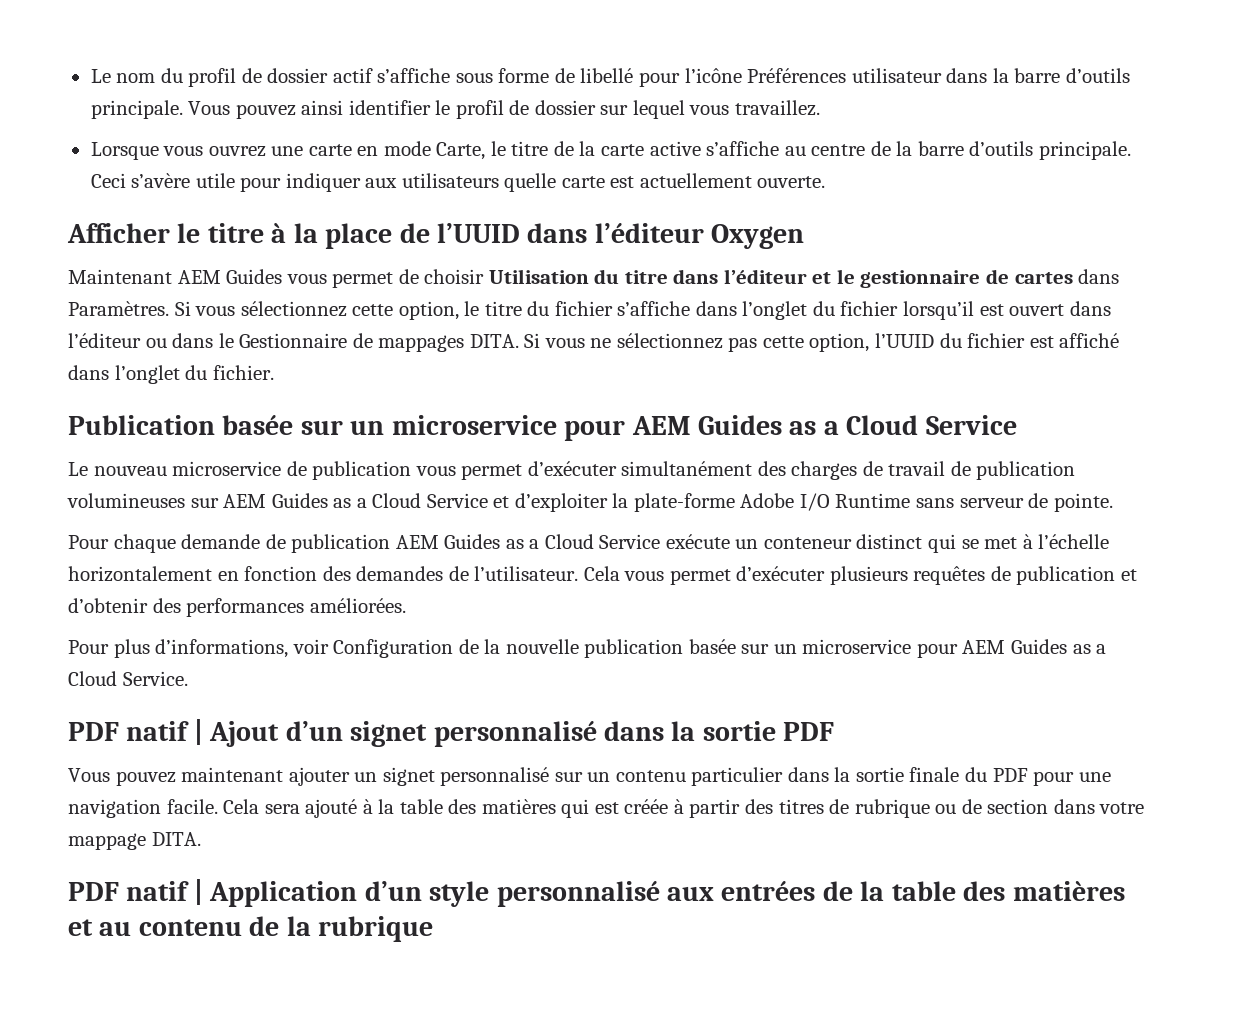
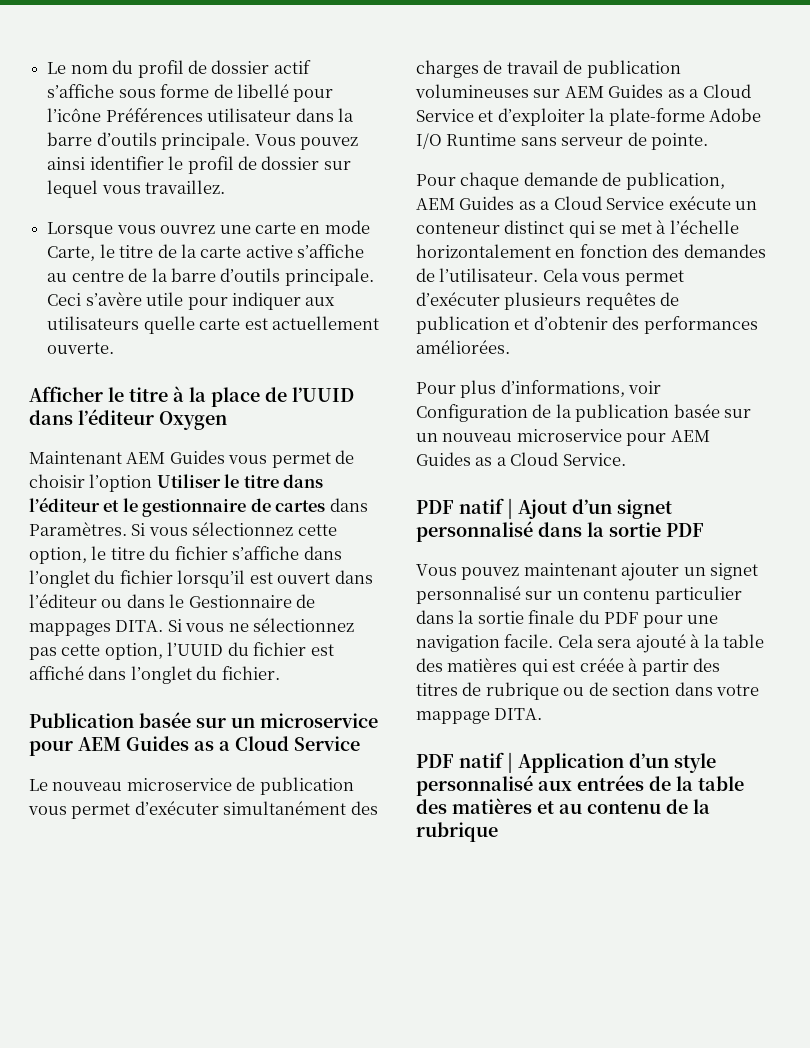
[488,269,620,284] Utilisation du -> [89,474,240,492] l’option Utiliser le
[291,534,391,553] publication -> [625,172,725,190] publication,
[505,639,579,654] nouvelle -> (572, 411) none
(797, 649) none -> [442,433,513,442] nouveau

